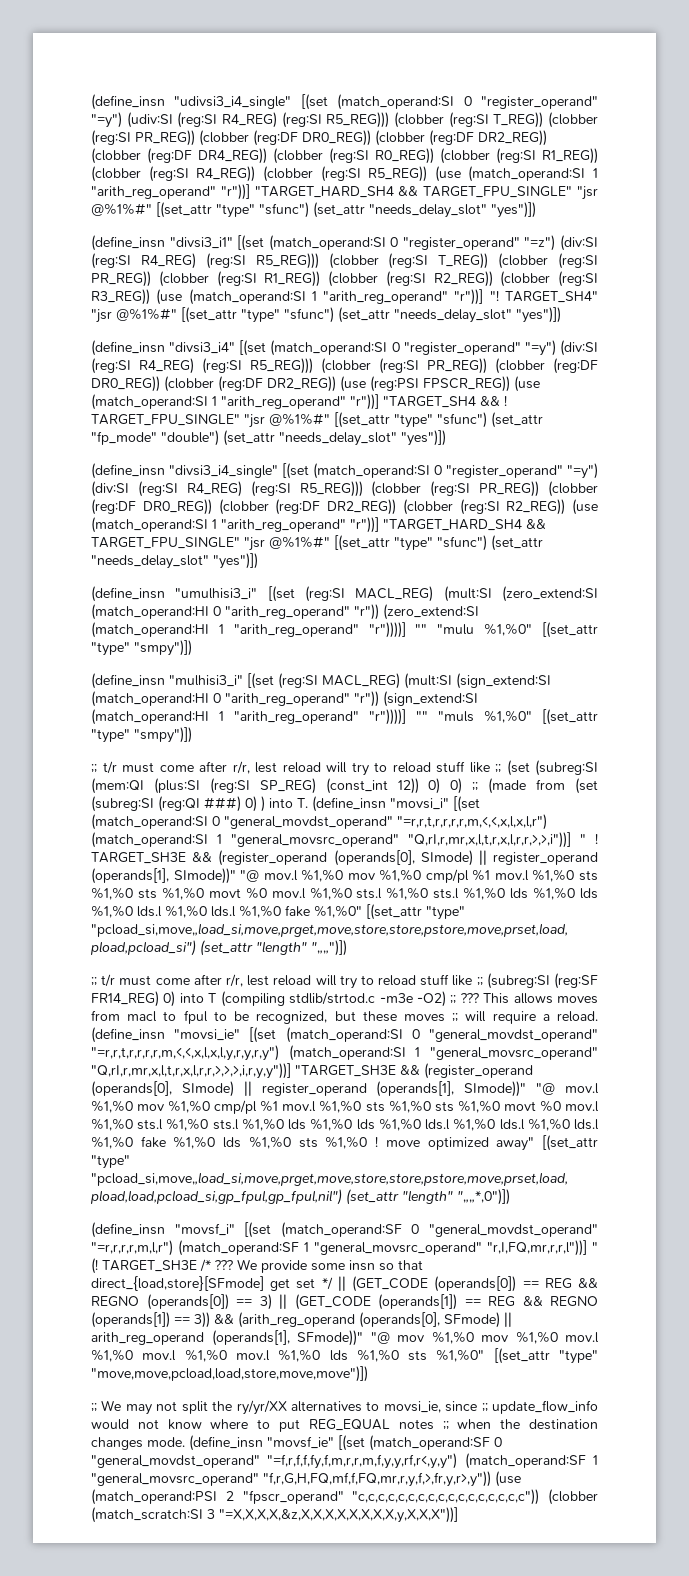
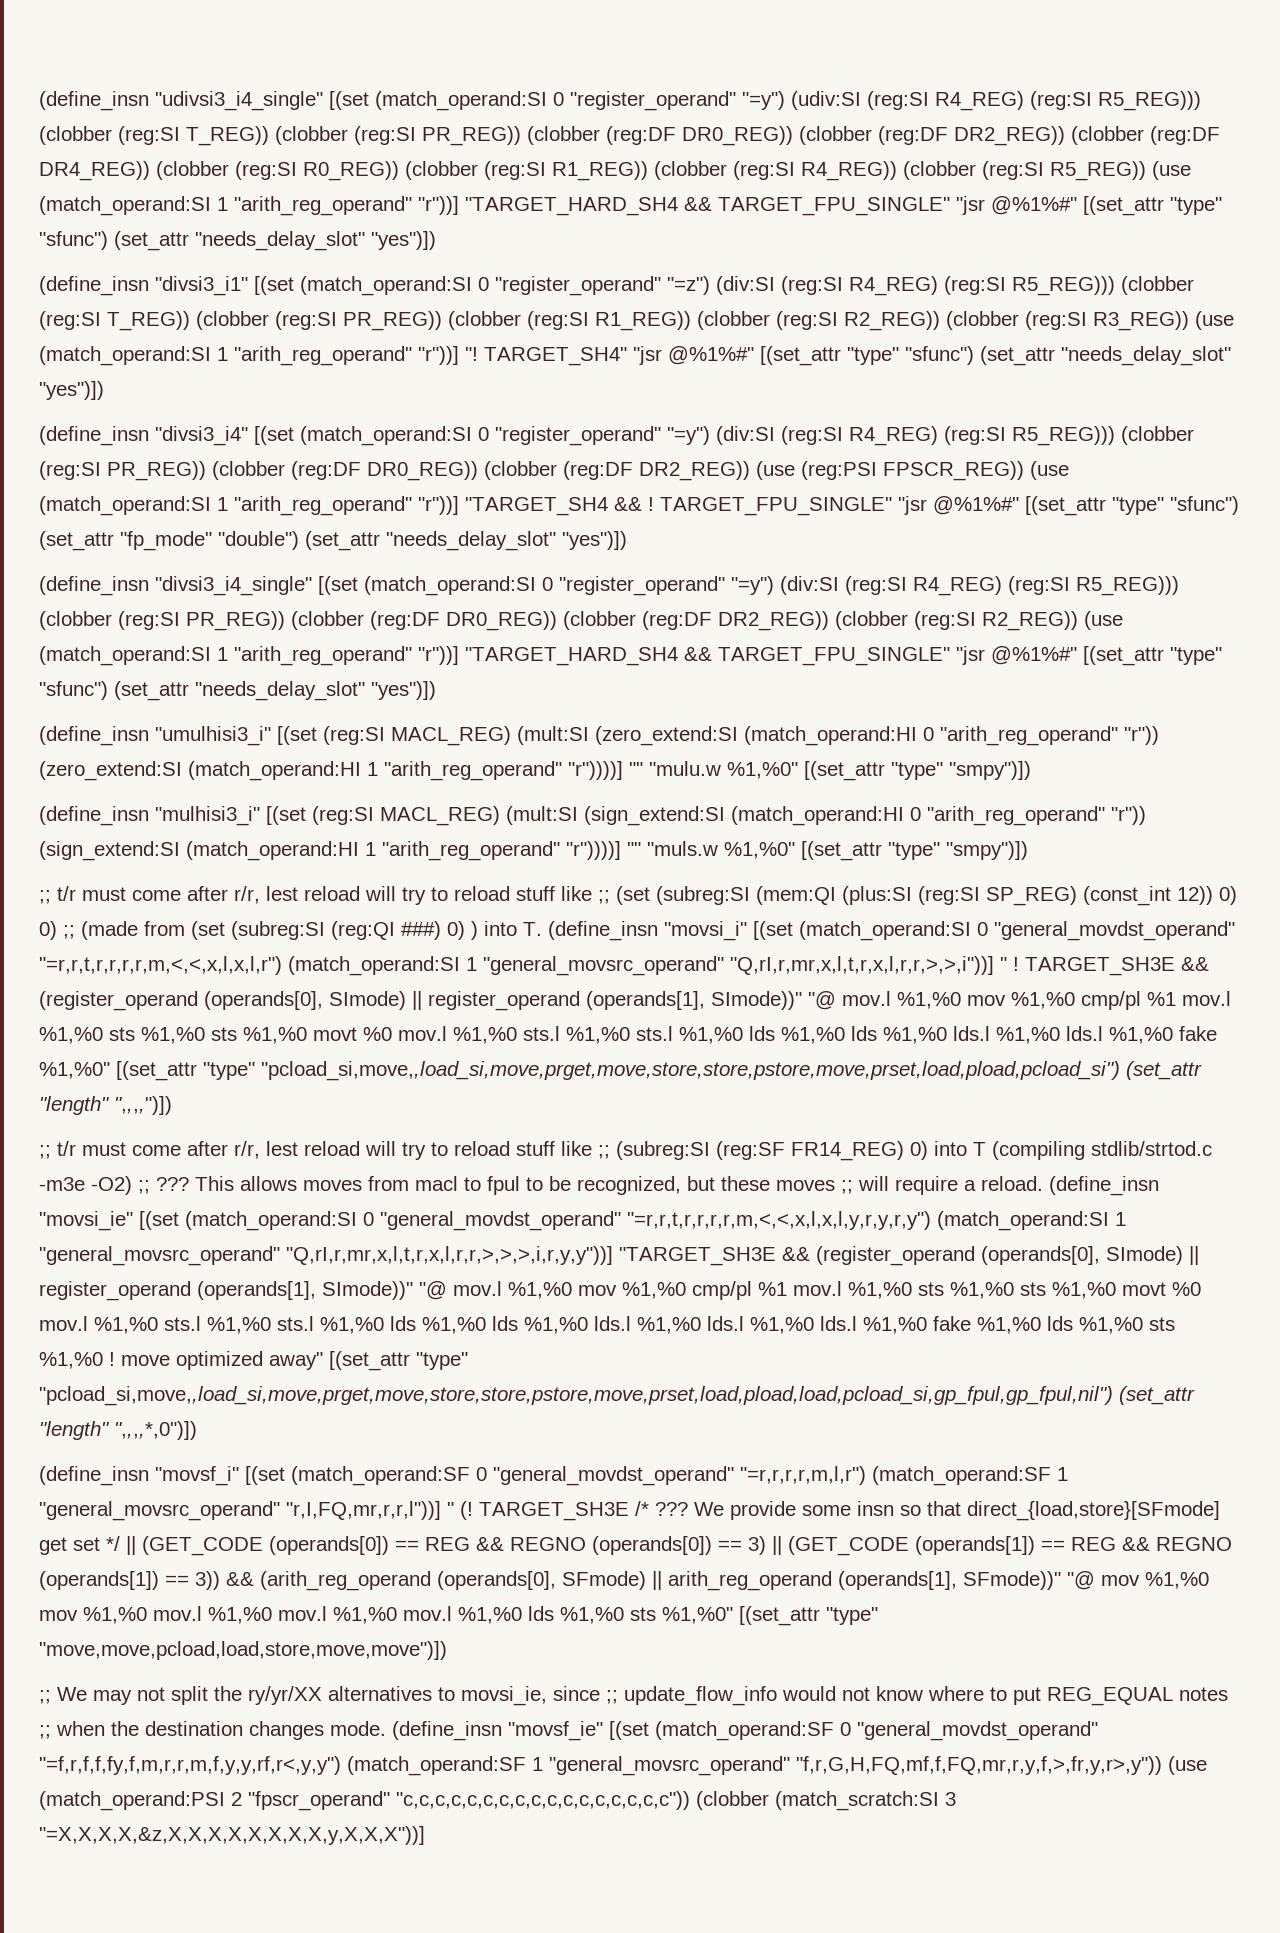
[437,624,475,635] "mulu -> [649,761,721,776] "mulu.w
[438,711,474,722] "muls -> [647,841,718,856] "muls.w

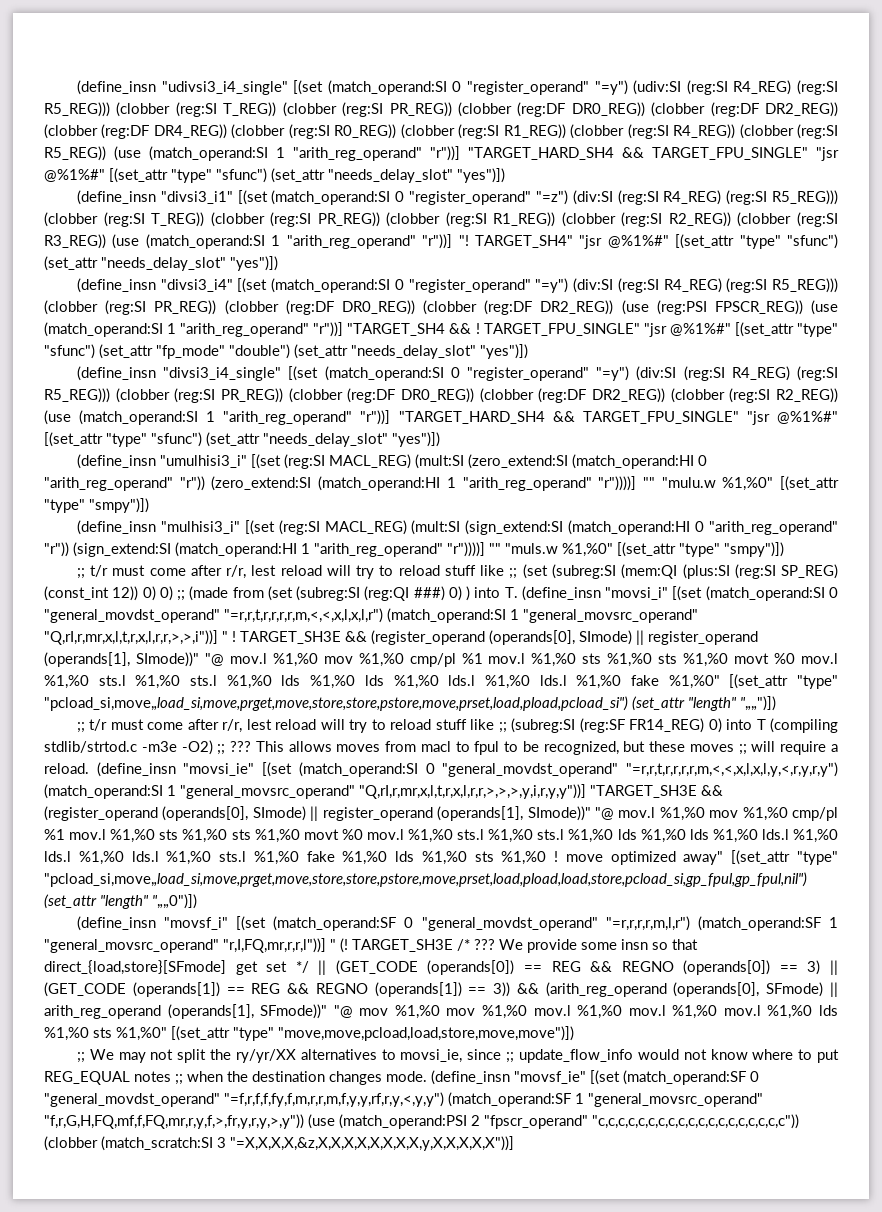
[627,1211,1126,1231] [39,1246,613,1266] "=r,r,t,r,r,r,r,m,<,<,x,l,x,l,y,r,y,r,y") (match_operand:SI 1 "general_movsrc_operand" "Q,rI,r,mr,x,l,t,r,x,l,r,r,>,>,>,i,r,y,y"))] -> [626,762,838,777] [44,784,586,799] "=r,r,t,r,r,r,r,m,<,<,x,l,x,l,y,<,r,y,r,y") (match_operand:SI 1 "general_movsrc_operand" "Q,rI,r,mr,x,l,t,r,x,l,r,r,>,>,>,y,i,r,y,y"))]
(927, 1325) none -> [219,851,299,865] sts.l %1,%0
[39,1386,1195,1406] [39,1421,197,1440] "pcload_si,move,,load_si,move,prget,move,store,store,pstore,move,prset,load,pload,load,pcload_si,gp_fpul,gp_fpul,nil") (set_attr "length" ",,,,*,0")]) -> [44,872,807,887] [44,894,197,909] "pcload_si,move,,load_si,move,prget,move,store,store,pstore,move,prset,load,pload,load,store,pcload_si,gp_fpul,gp_fpul,nil") (set_attr "length" ",,,,0")])
[39,1756,1162,1776] "=f,r,f,f,fy,f,m,r,r,m,f,y,y,rf,r<,y,y") (match_operand:SF 1 "general_movsrc_operand" "f,r,G,H,FQ,mf,f,FQ,mr,r,y,f,>,fr,y,r>,y")) -> [224,1092,763,1107] [44,1114,304,1129] "=f,r,f,f,fy,f,m,r,r,m,f,y,y,rf,r,y,<,y,y") (match_operand:SF 1 "general_movsrc_operand" "f,r,G,H,FQ,mf,f,FQ,mr,r,y,f,>,fr,y,r,y,>,y"))
[396,1791,690,1810] "c,c,c,c,c,c,c,c,c,c,c,c,c,c,c,c,c")) -> [592,1114,799,1129] "c,c,c,c,c,c,c,c,c,c,c,c,c,c,c,c,c,c,c"))
[39,1826,425,1845] "=X,X,X,X,&z,X,X,X,X,X,X,X,X,y,X,X,X"))] -> [230,1136,514,1151] "=X,X,X,X,&z,X,X,X,X,X,X,X,X,y,X,X,X,X,X"))]

